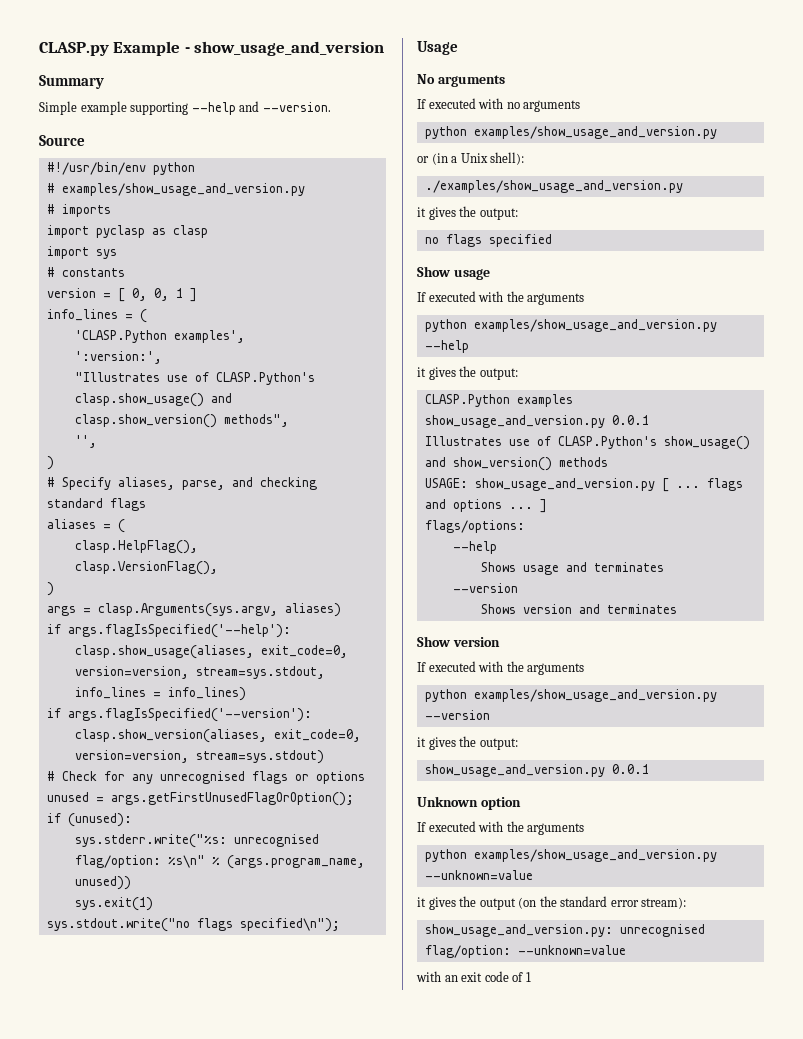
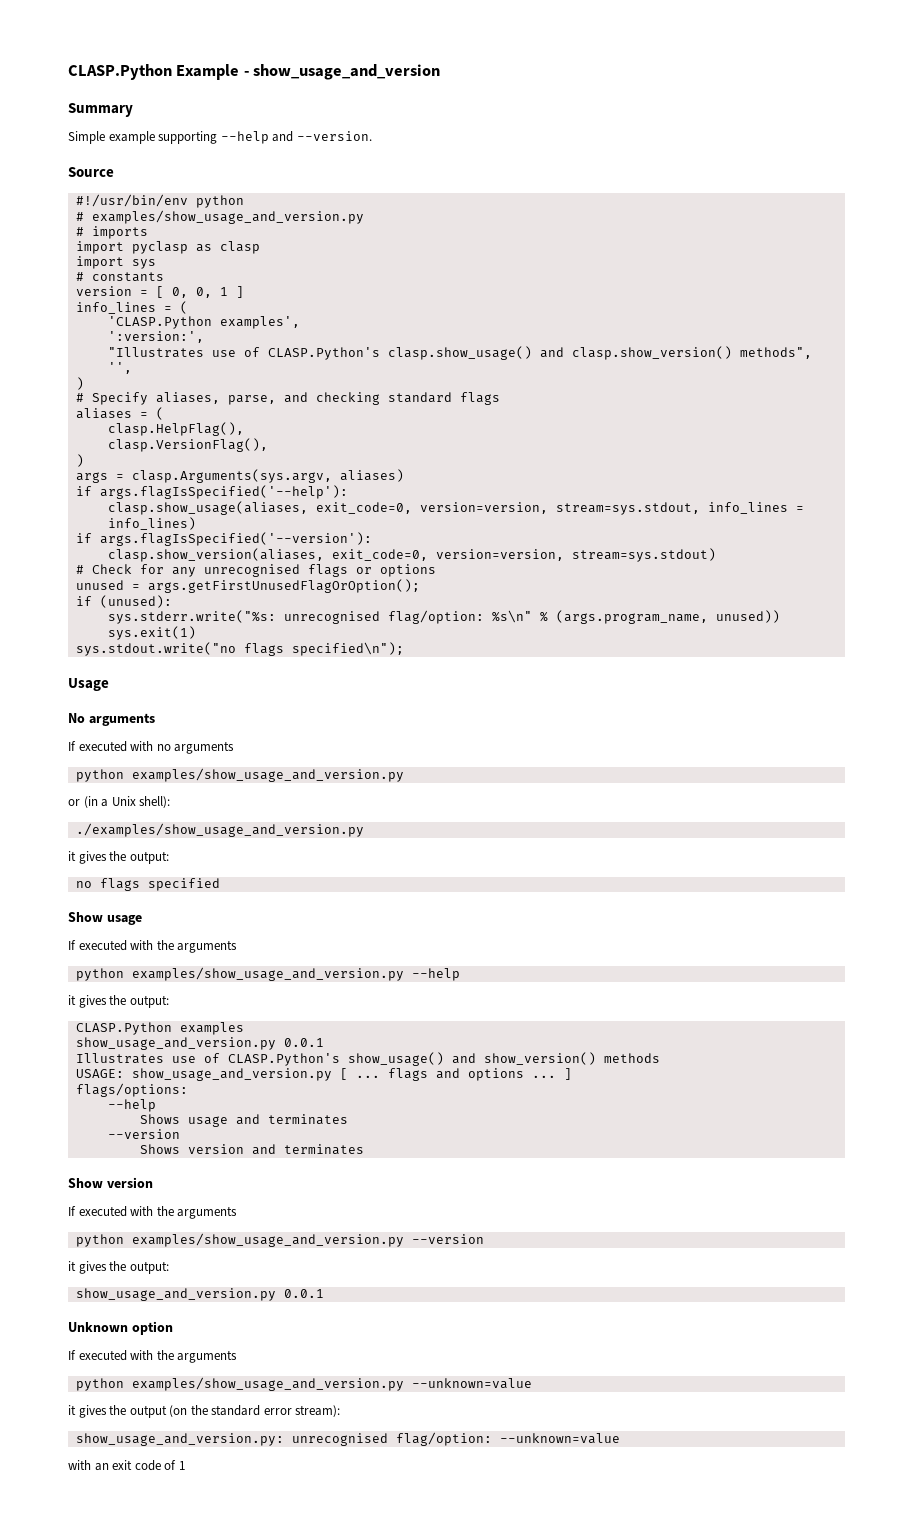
[39,42,109,56] CLASP.py -> [68,64,172,80] CLASP.Python

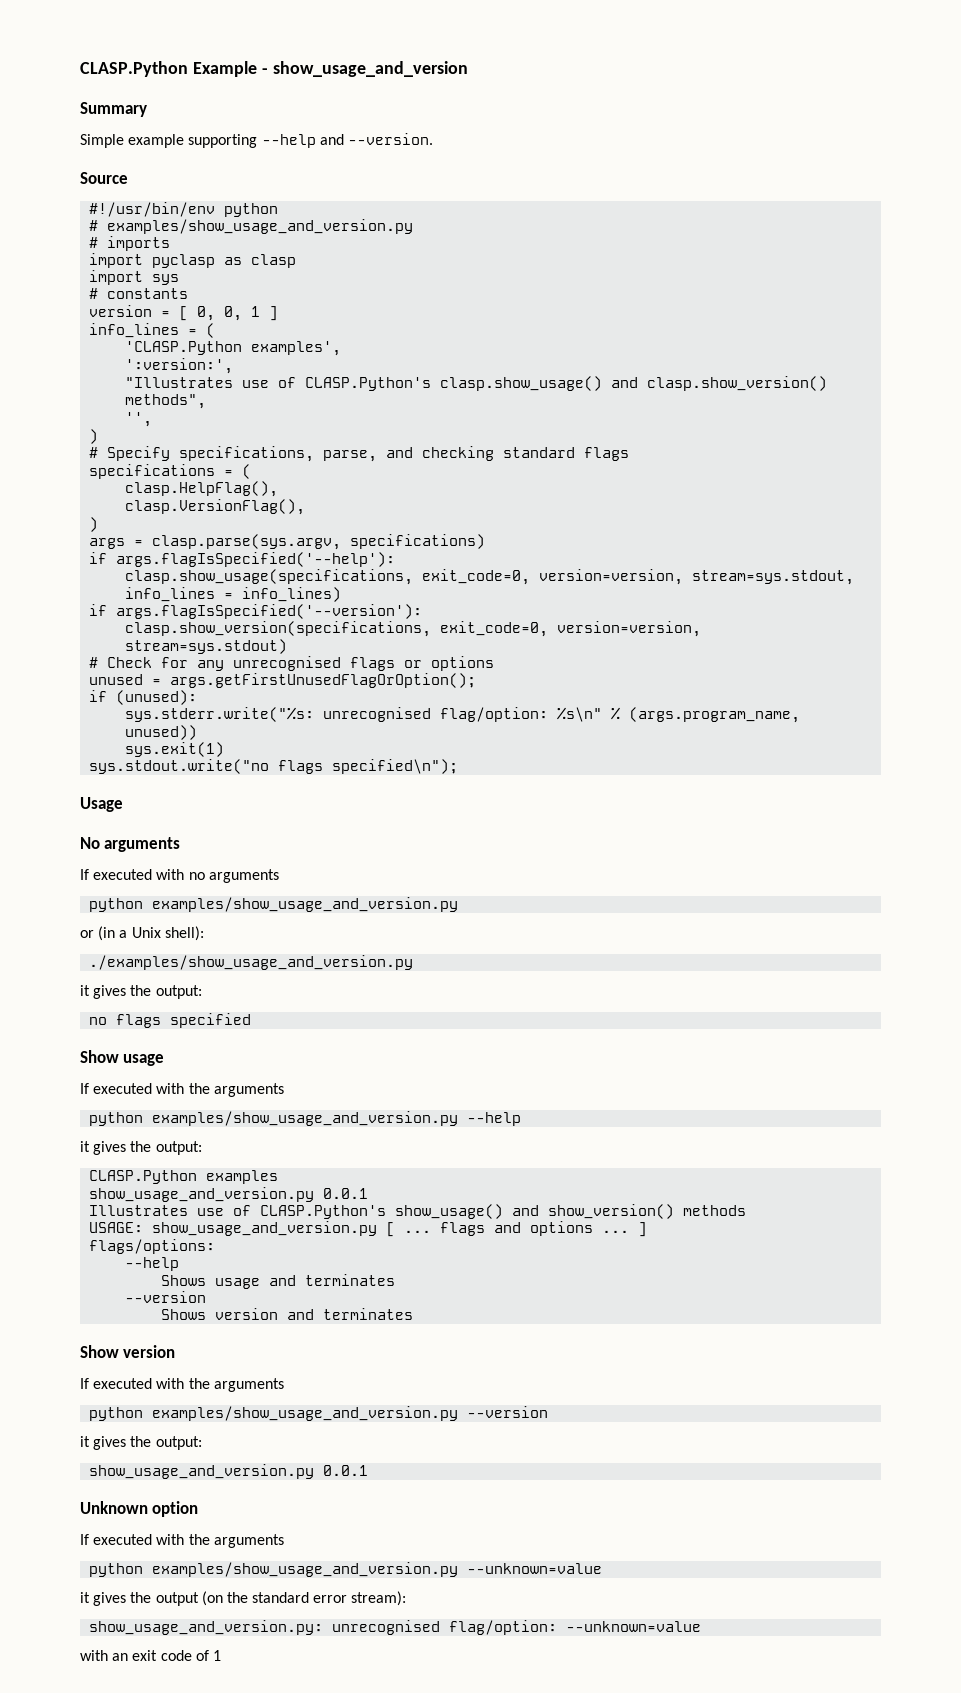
[155,392,220,404] aliases, -> [179,446,315,462] specifications,
[75,408,132,419] aliases -> [89,464,216,479] specifications
[131,469,404,483] clasp.Arguments(sys.argv, aliases) -> [152,534,486,550] clasp.parse(sys.argv, specifications)
[107,501,308,515] clasp.show_usage(aliases, -> [125,569,414,585] clasp.show_usage(specifications,
[107,548,324,562] clasp.show_version(aliases, -> [125,621,432,637] clasp.show_version(specifications,

